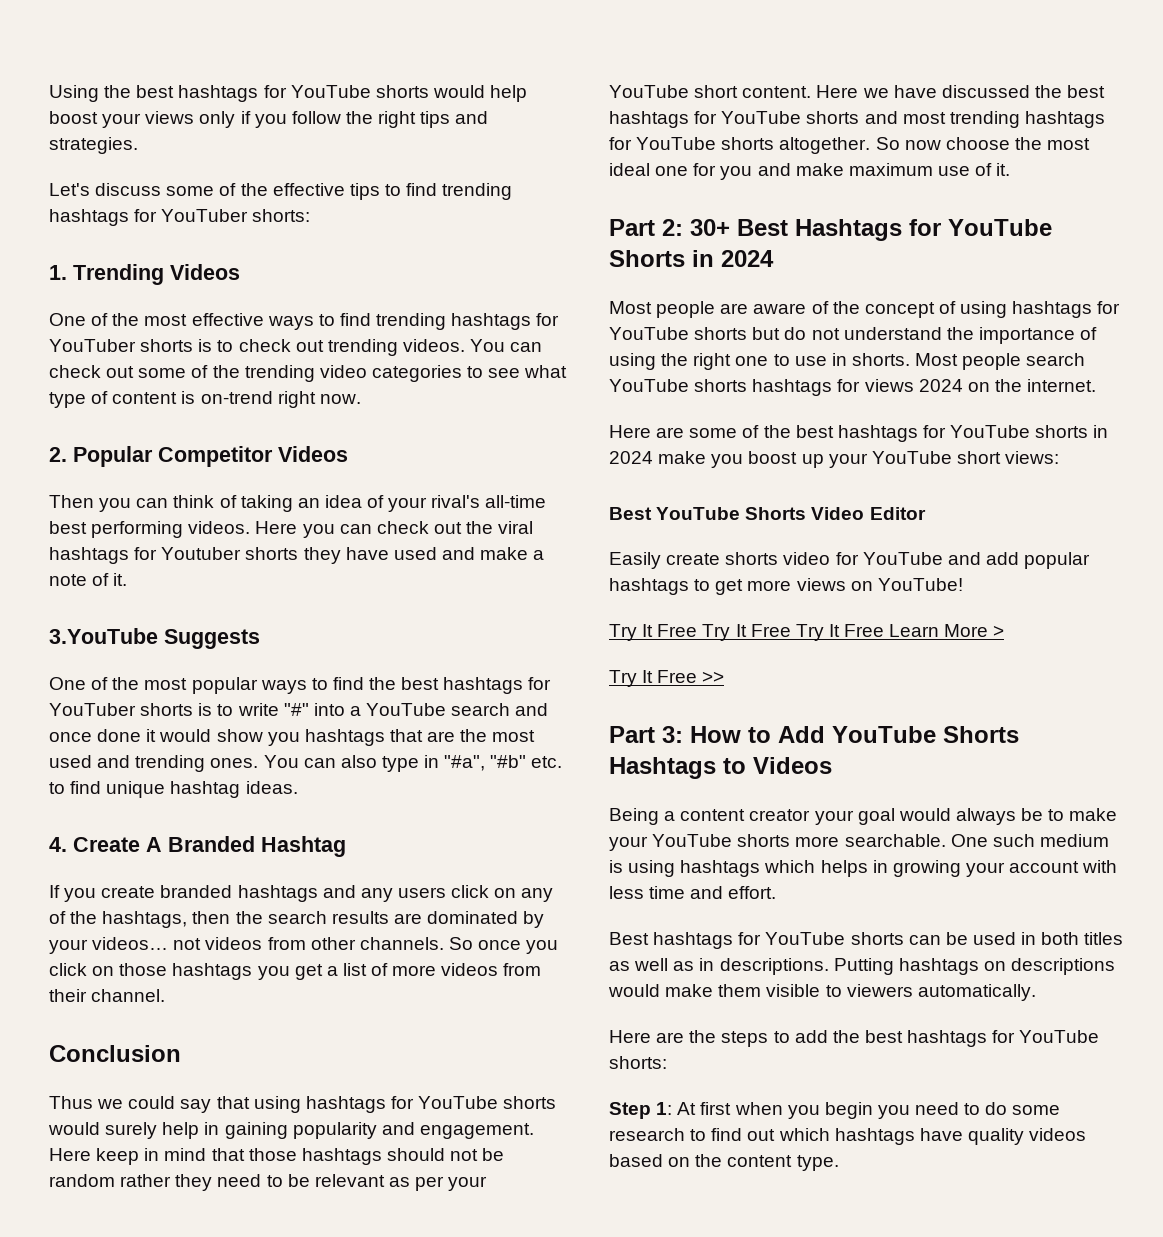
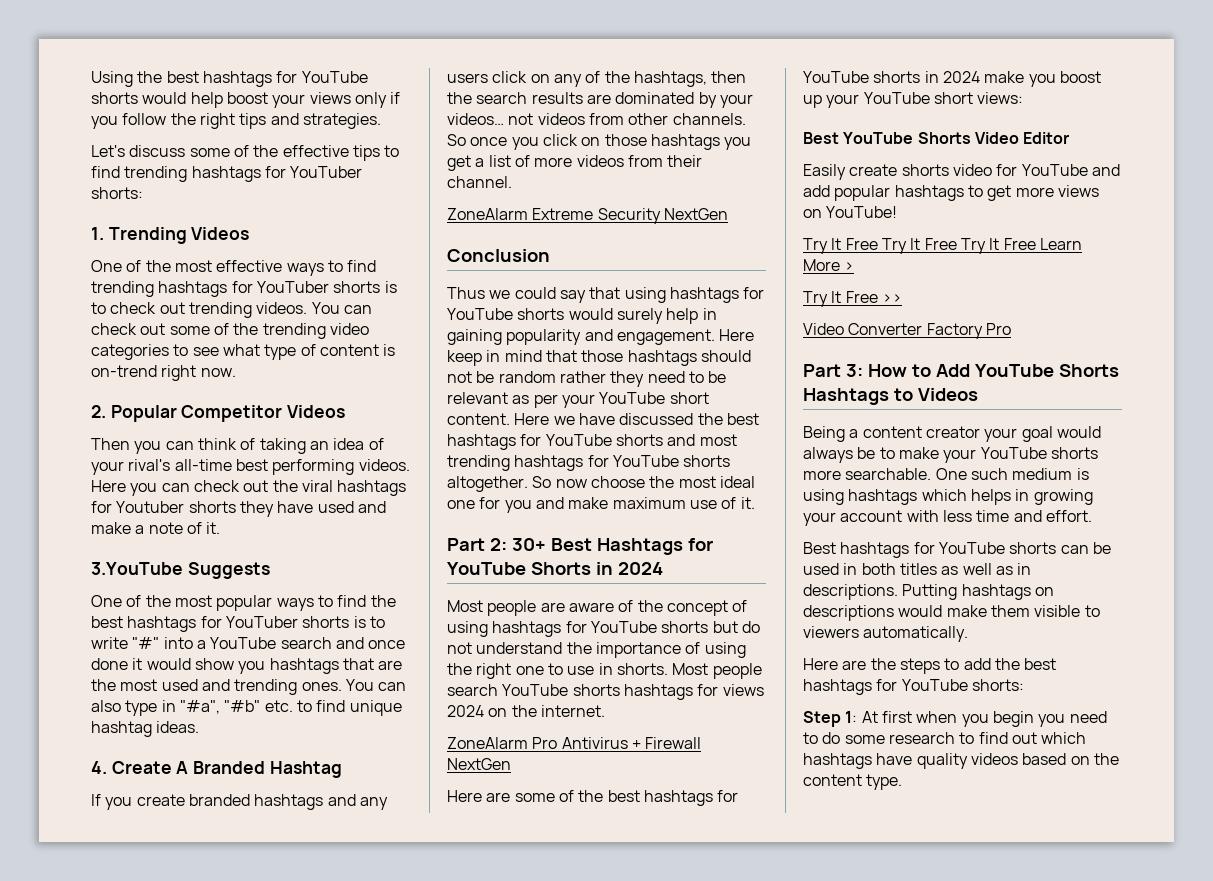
(166, 995) none -> [447,208,728,224] // ZoneAlarm Extreme Security NextGen
(1097, 385) none -> [447,737,702,749] [447,758,511,770] // ZoneAlarm Pro Antivirus + Firewall NextGen
(725, 677) none -> [803,323,1011,339] // Video Converter Factory Pro

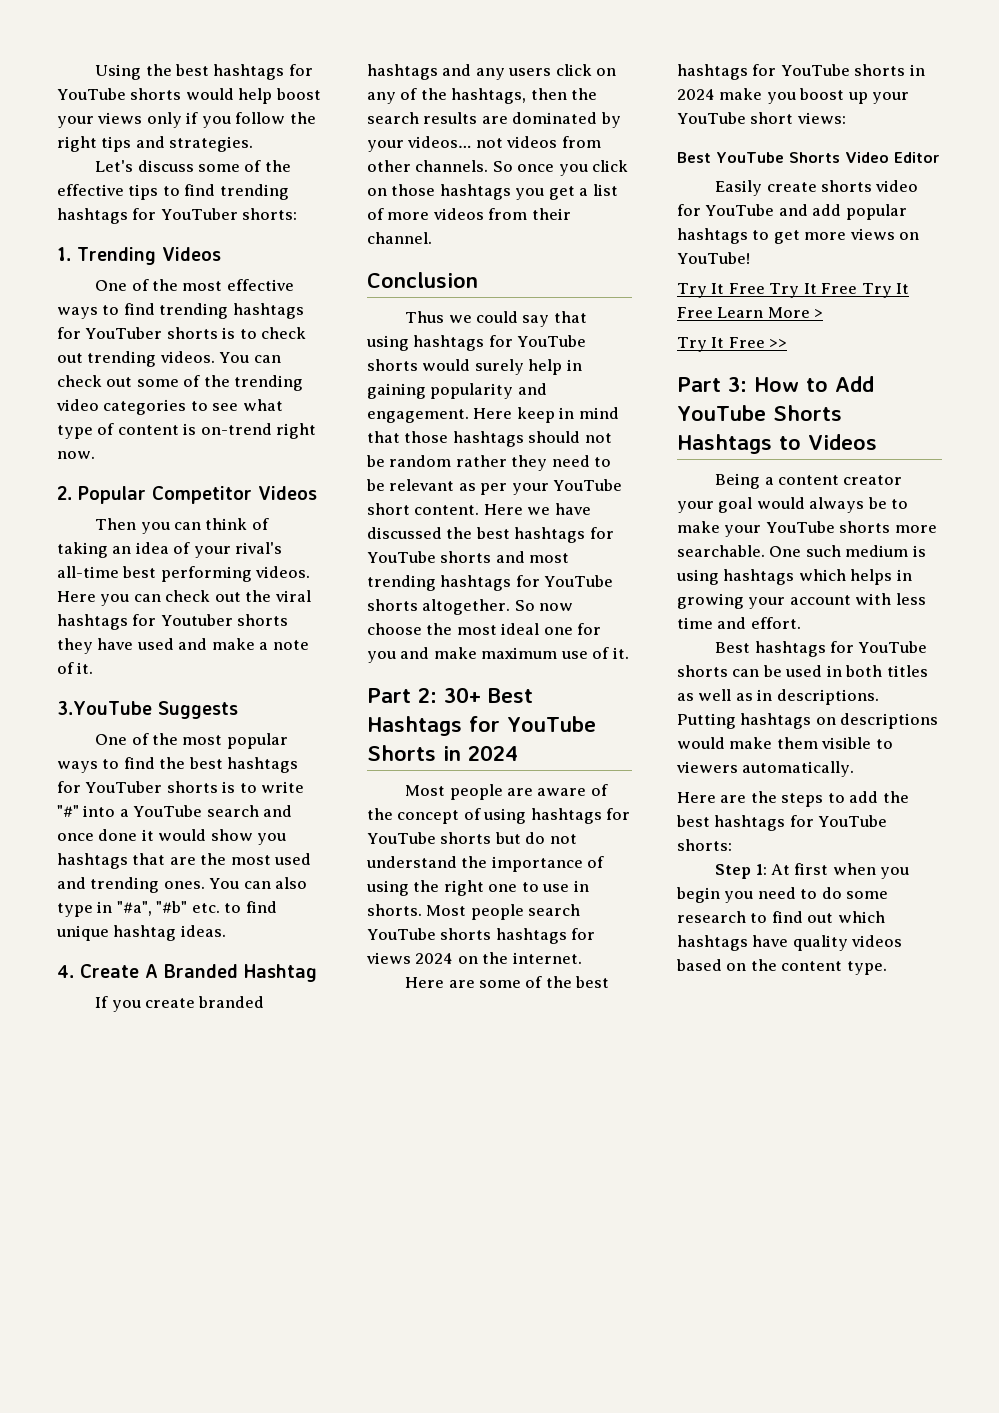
[447,208,728,224] // ZoneAlarm Extreme Security NextGen -> (432, 238) none
[447,737,702,749] [447,758,511,770] // ZoneAlarm Pro Antivirus + Firewall NextGen -> (582, 958) none
[803,323,1011,339] // Video Converter Factory Pro -> (788, 343) none

